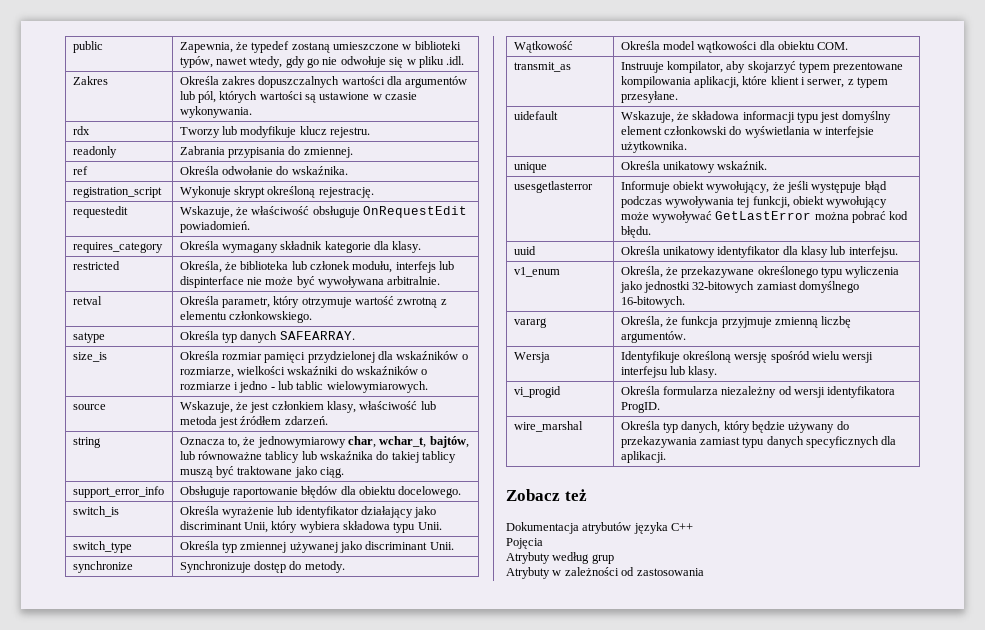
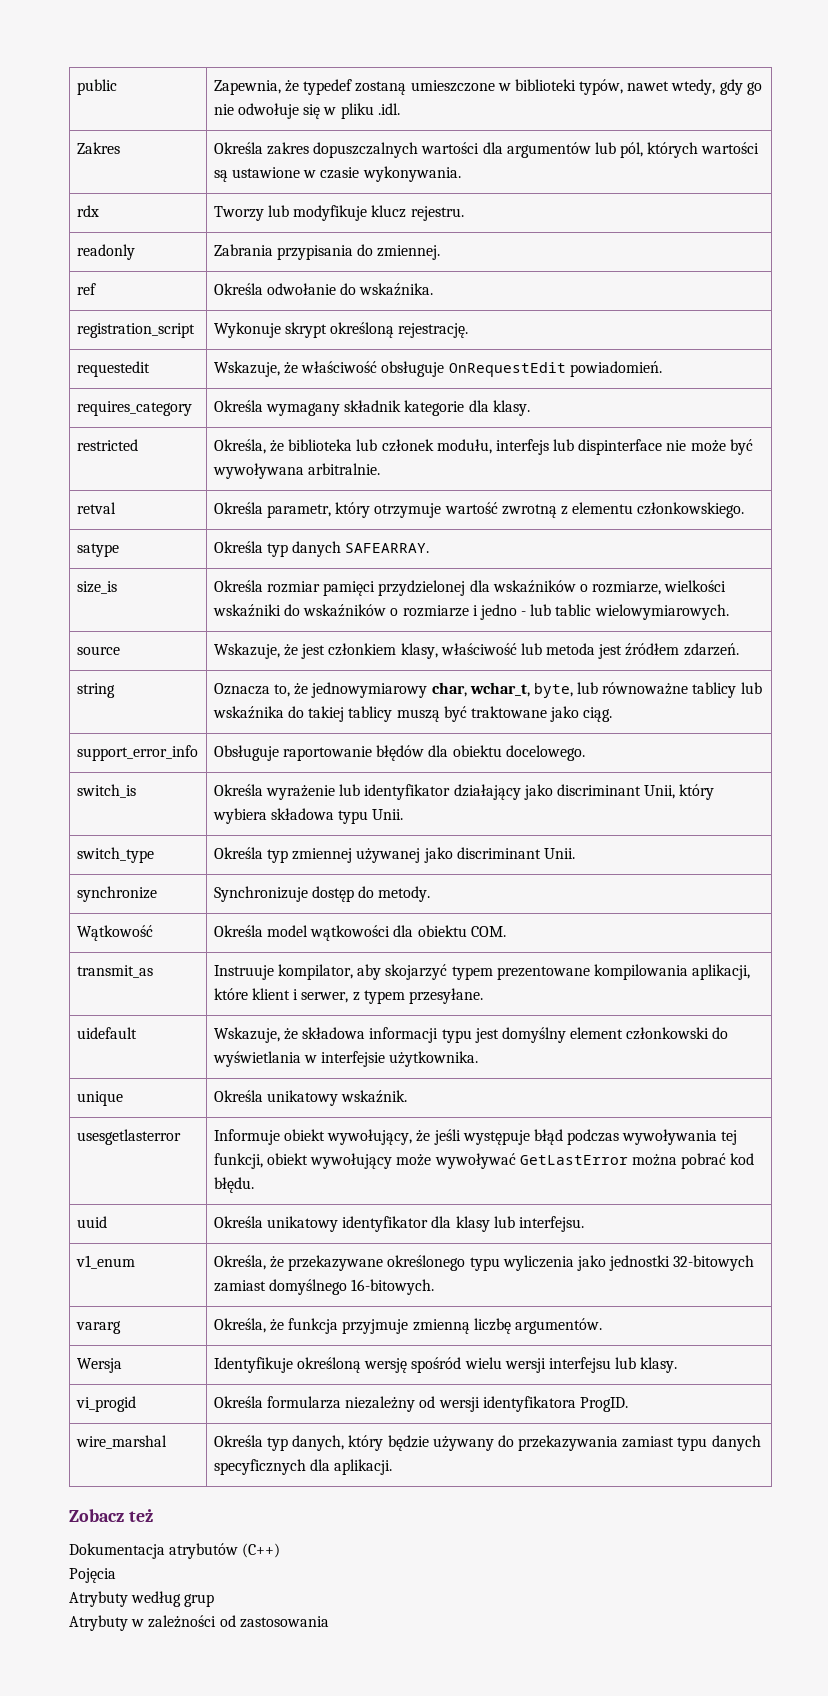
[429,436,469,448] bajtów, -> [533,683,573,698] byte,
[633,522,694,534] języka C++ -> [242,1543,281,1558] (C++)

